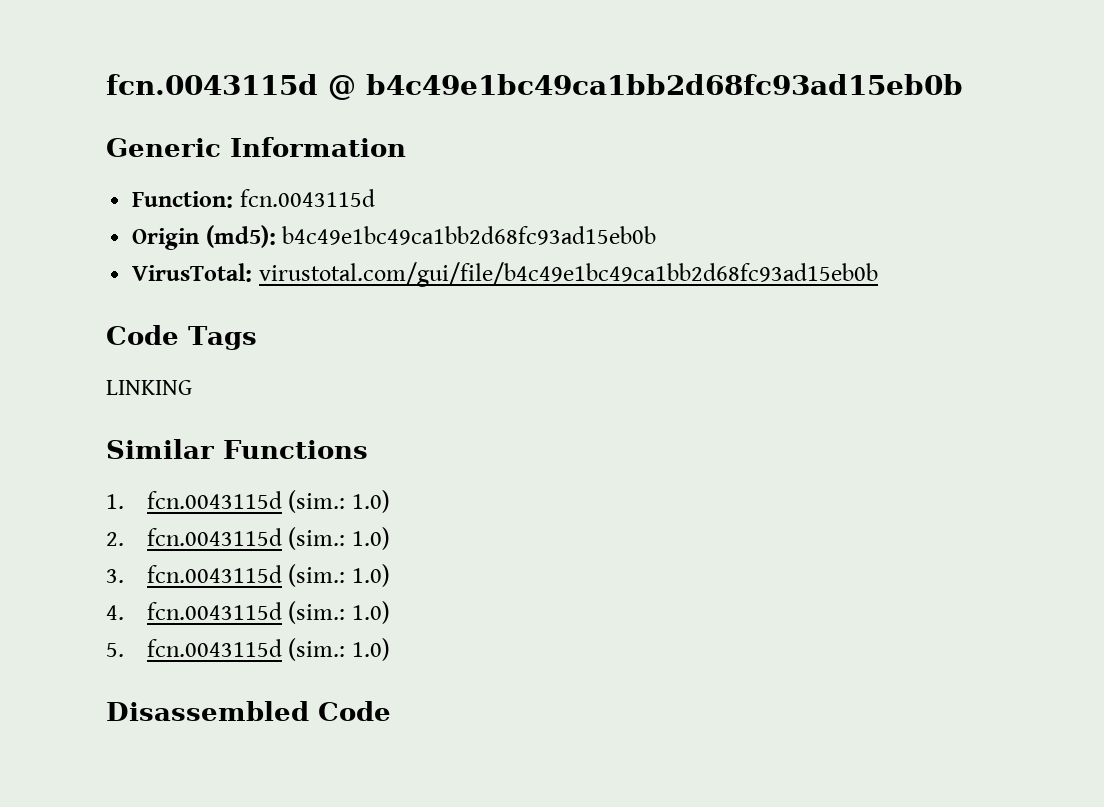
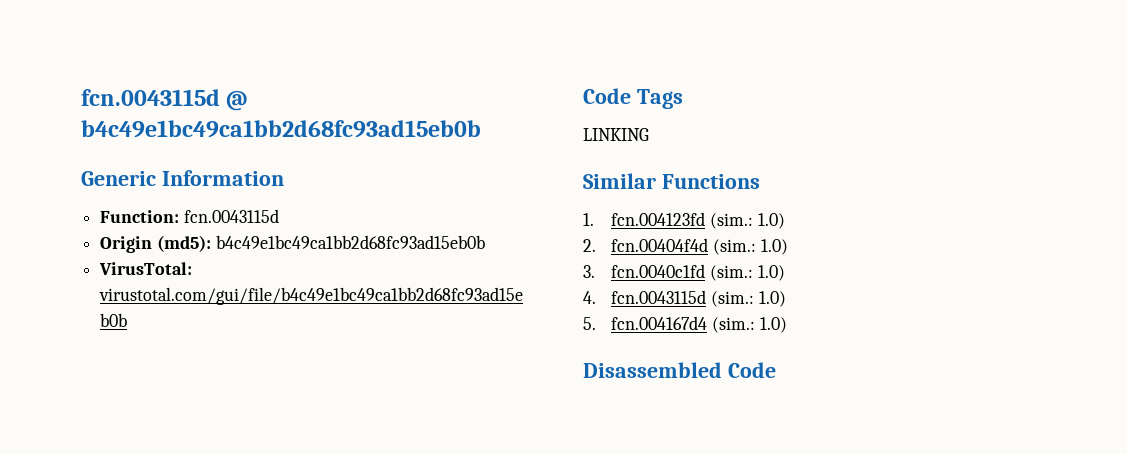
[146,490,390,513] [106,527,390,550] [106,564,390,587] [106,601,390,624] [106,639,282,657] fcn.0043115d (sim.: 1.0) // 2. fcn.0043115d (sim.: 1.0) // 3. fcn.0043115d (sim.: 1.0) // 4. fcn.0043115d (sim.: 1.0) // 5. fcn.0043115d -> [611,212,785,229] [583,238,788,255] [583,264,785,281] [583,290,786,307] [583,316,708,330] fcn.004123fd (sim.: 1.0) // 2. fcn.00404f4d (sim.: 1.0) // 3. fcn.0040c1fd (sim.: 1.0) // 4. fcn.0043115d (sim.: 1.0) // 5. fcn.004167d4

